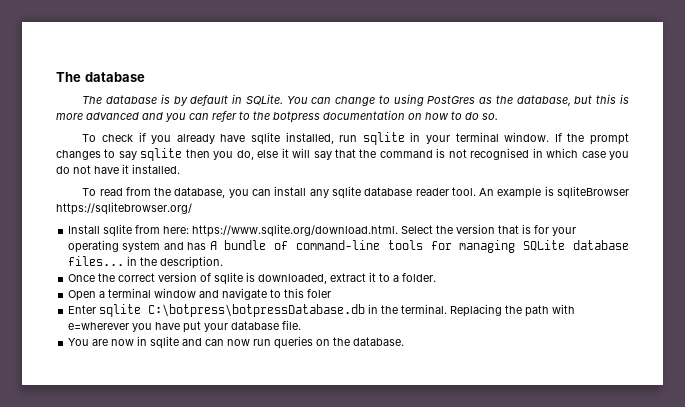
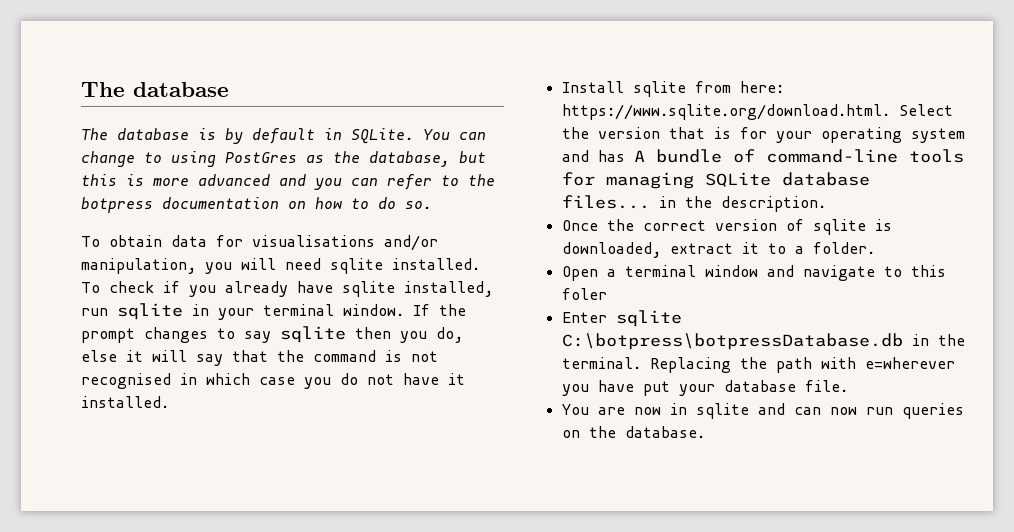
(97, 138) none -> [109,235,438,251] [81,258,480,274] [81,282,100,293] obtain data for visualisations and/or manipulation, you will need sqlite installed. To
[82,186,629,199] [56,202,192,215] // To read from the database, you can install any sqlite database reader tool. An example is sqliteBrowser https://sqlitebrowser.org/ -> (169, 402) none

